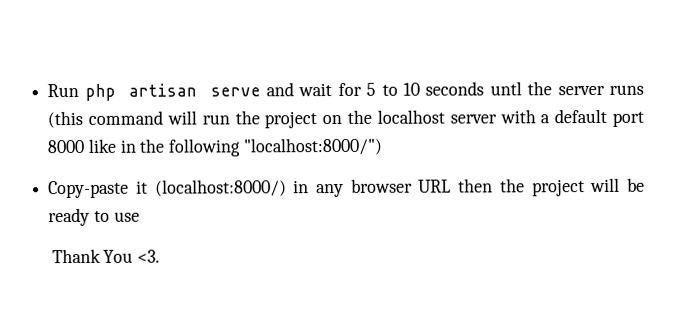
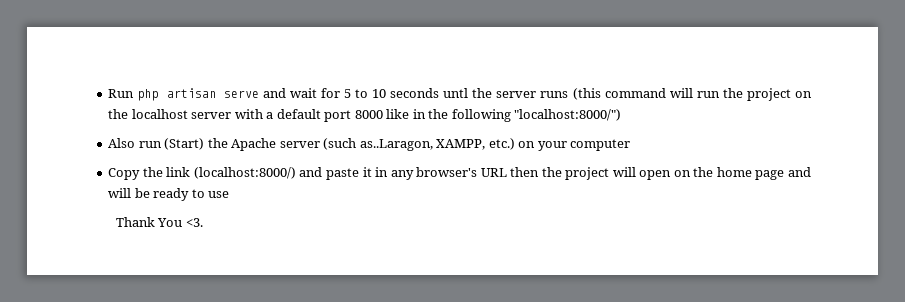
[48,179,287,199] Copy-paste it (localhost:8000/) -> [108,138,631,151] [108,167,372,180] Also run (Start) the Apache server (such as..Laragon, XAMPP, etc.) on your computer // Copy the link (localhost:8000/) and paste it
[350,178,413,193] browser -> [416,167,478,177] browser's
(621, 185) none -> [639,167,811,180] [108,188,132,198] open on the home page and will

